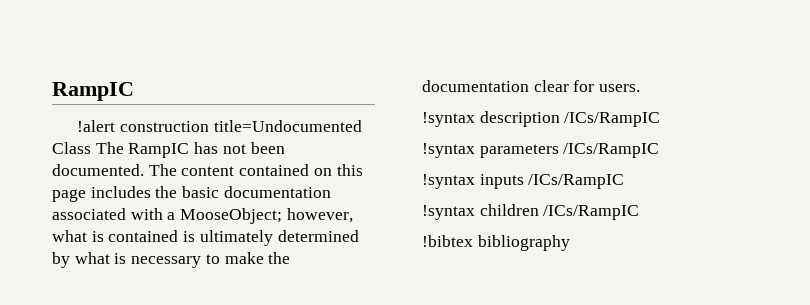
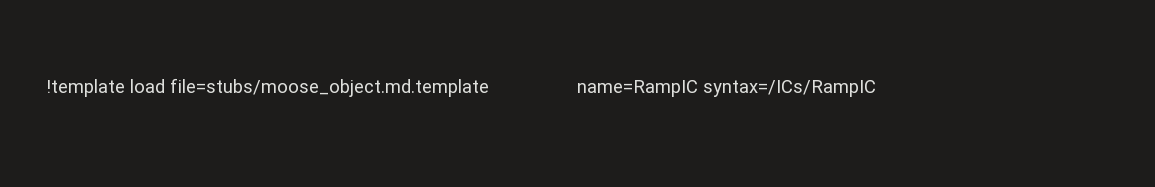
[52,82,134,101] [77,120,362,132] [52,142,285,158] [52,164,363,176] [52,186,331,202] [52,208,353,224] [52,230,359,246] [52,252,291,268] [422,80,641,92] [422,111,661,127] [422,143,660,158] [422,174,625,189] [422,204,640,220] [422,235,570,251] RampIC // !alert construction title=Undocumented Class The RampIC has not been documented. The content contained on this page includes the basic documentation associated with a MooseObject; however, what is contained is ultimately determined by what is necessary to make the documentation clear for users. // !syntax description /ICs/RampIC // !syntax parameters /ICs/RampIC // !syntax inputs /ICs/RampIC // !syntax children /ICs/RampIC // !bibtex bibliography -> [46,78,876,97] !template load file=stubs/moose_object.md.template name=RampIC syntax=/ICs/RampIC

